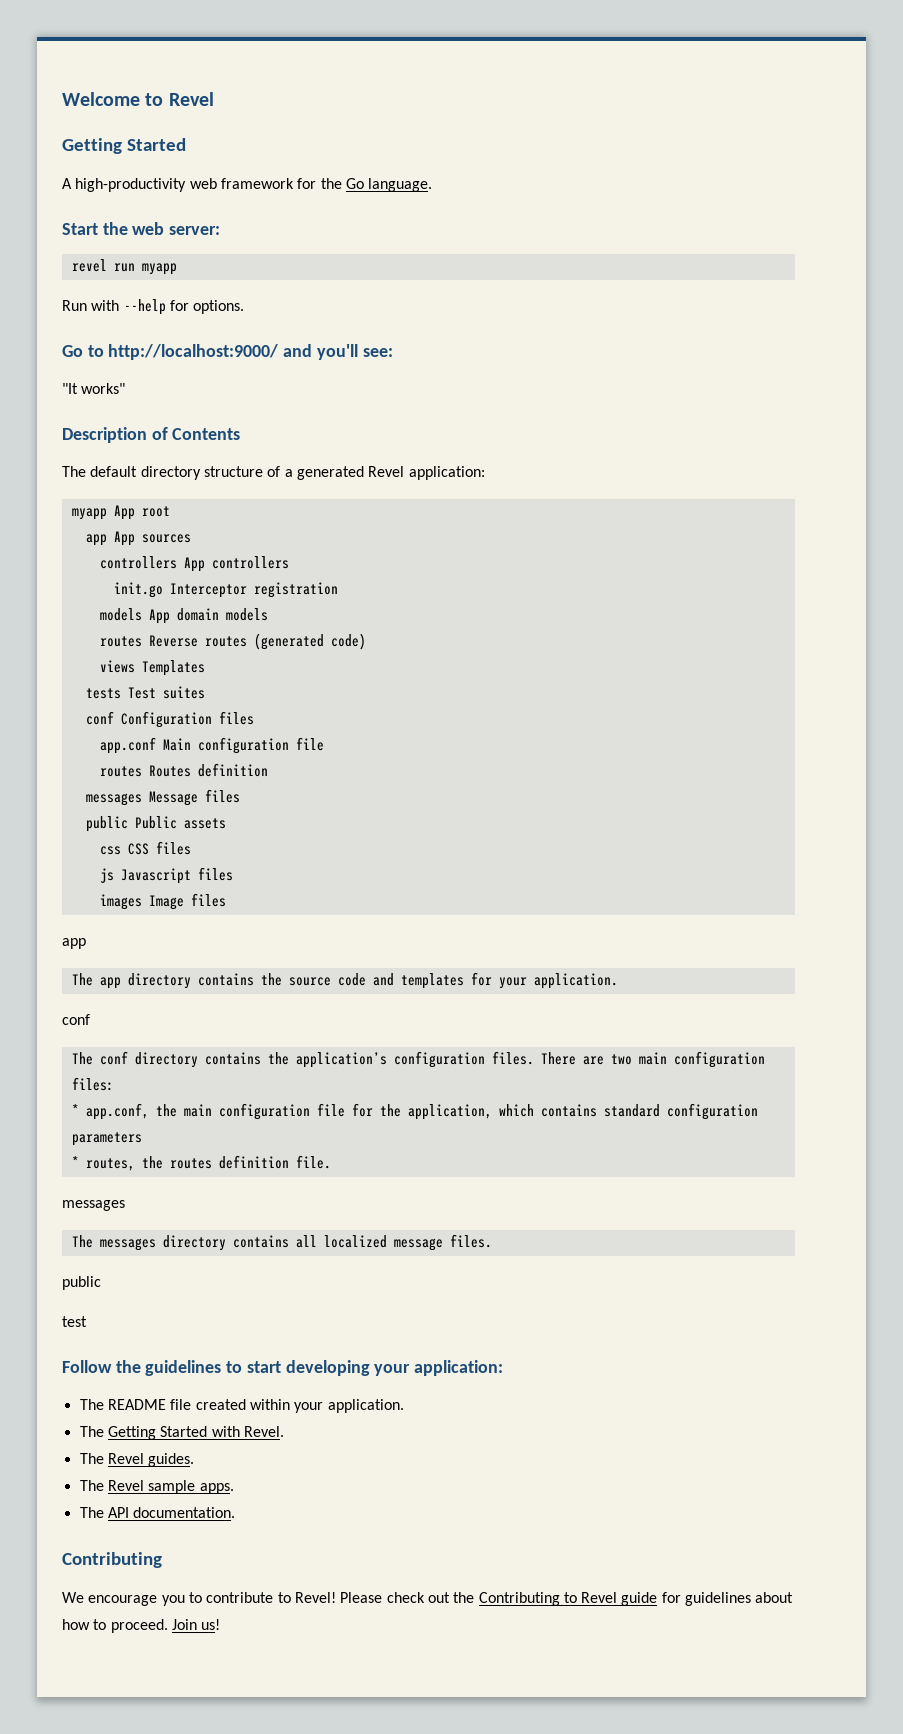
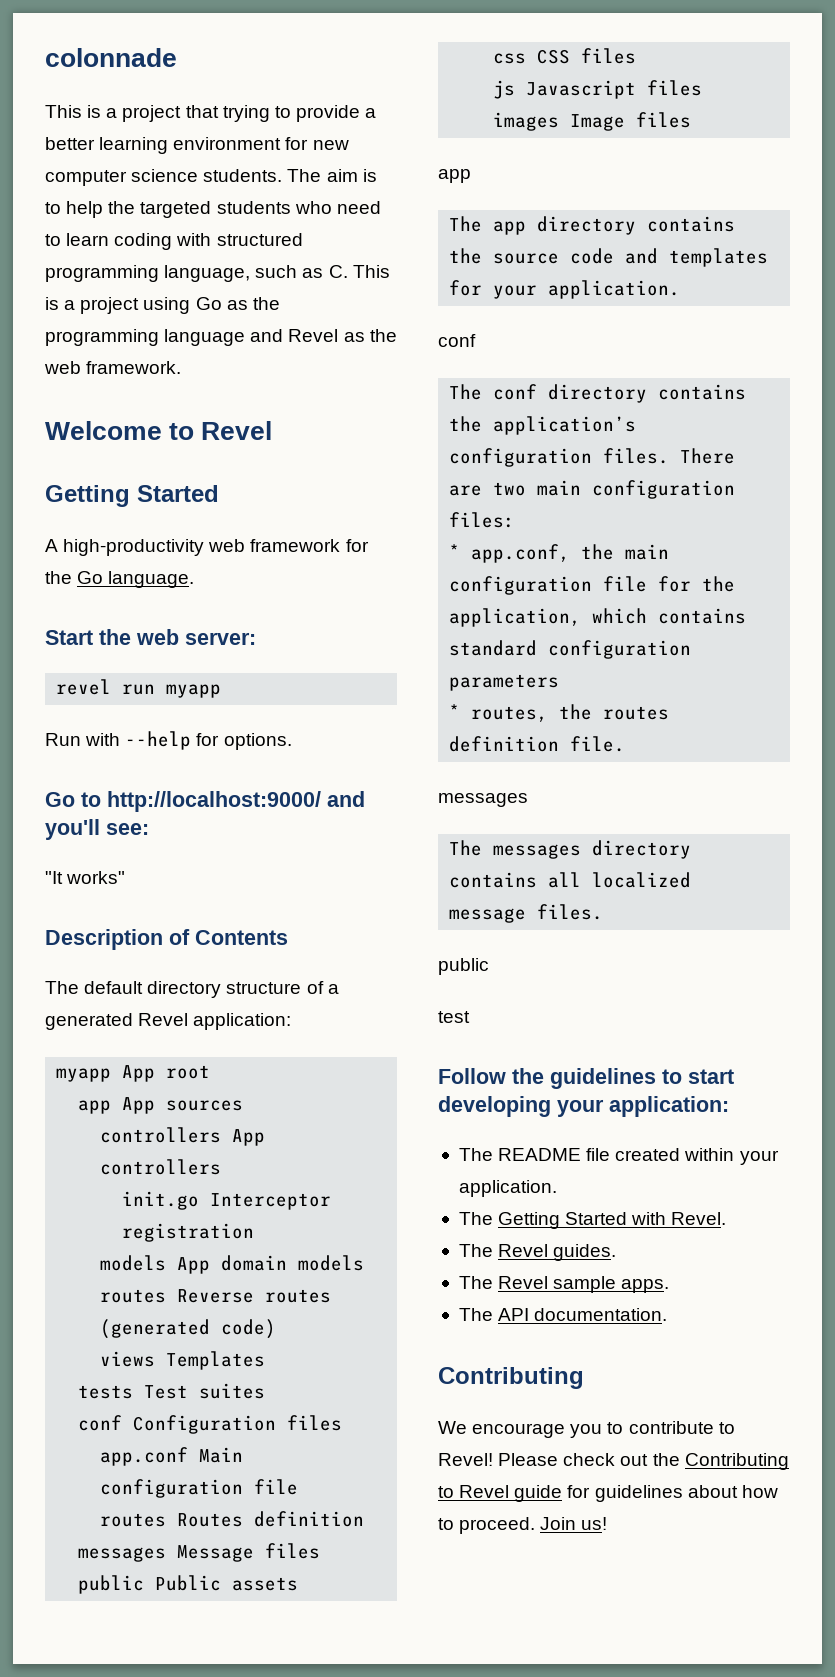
(62, 99) none -> [45,48,177,67] [45,105,377,122] [45,137,349,154] [45,169,377,186] [45,201,381,218] [45,233,303,250] [45,265,390,282] [45,297,280,314] [45,329,397,346] [44,361,182,374] colonnade // This is a project that trying to provide a better learning environment for new computer science students. The aim is to help the targeted students who need to learn coding with structured programming language, such as C. This is a project using Go as the programming language and Revel as the web framework. //

